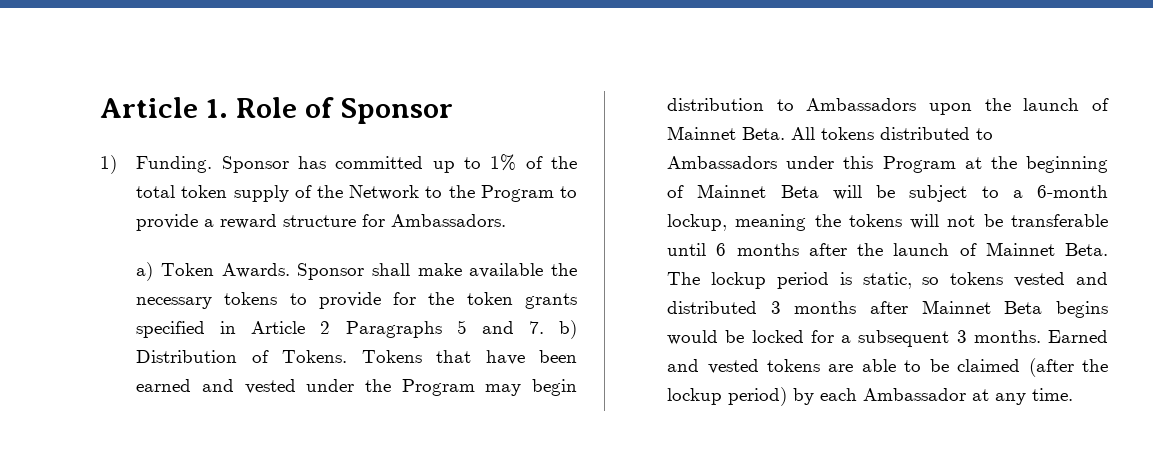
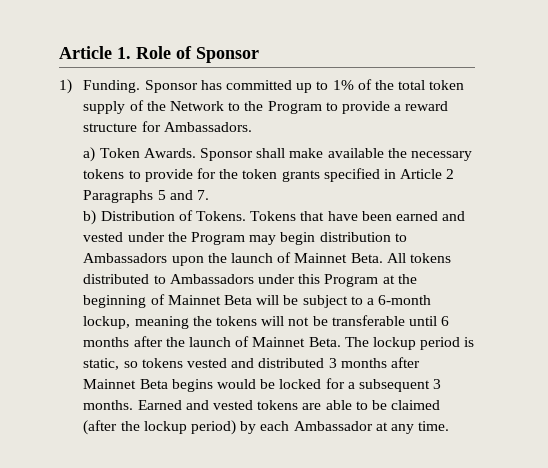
(544, 327) none -> (209, 195) //

